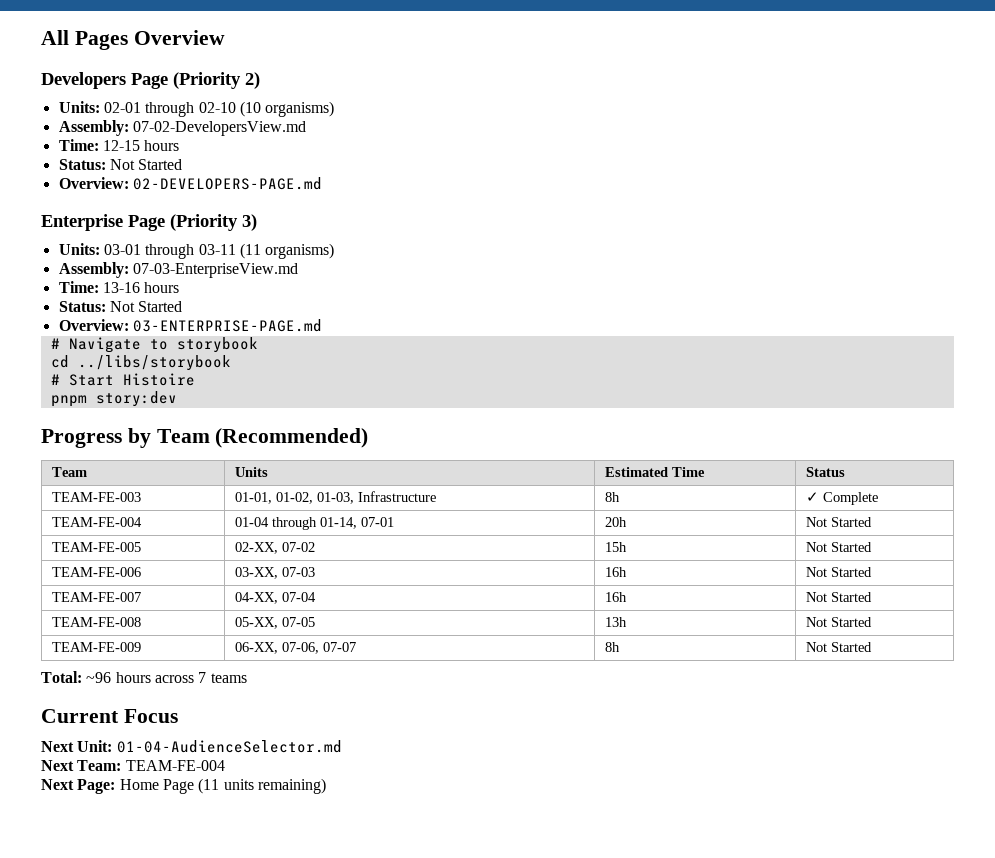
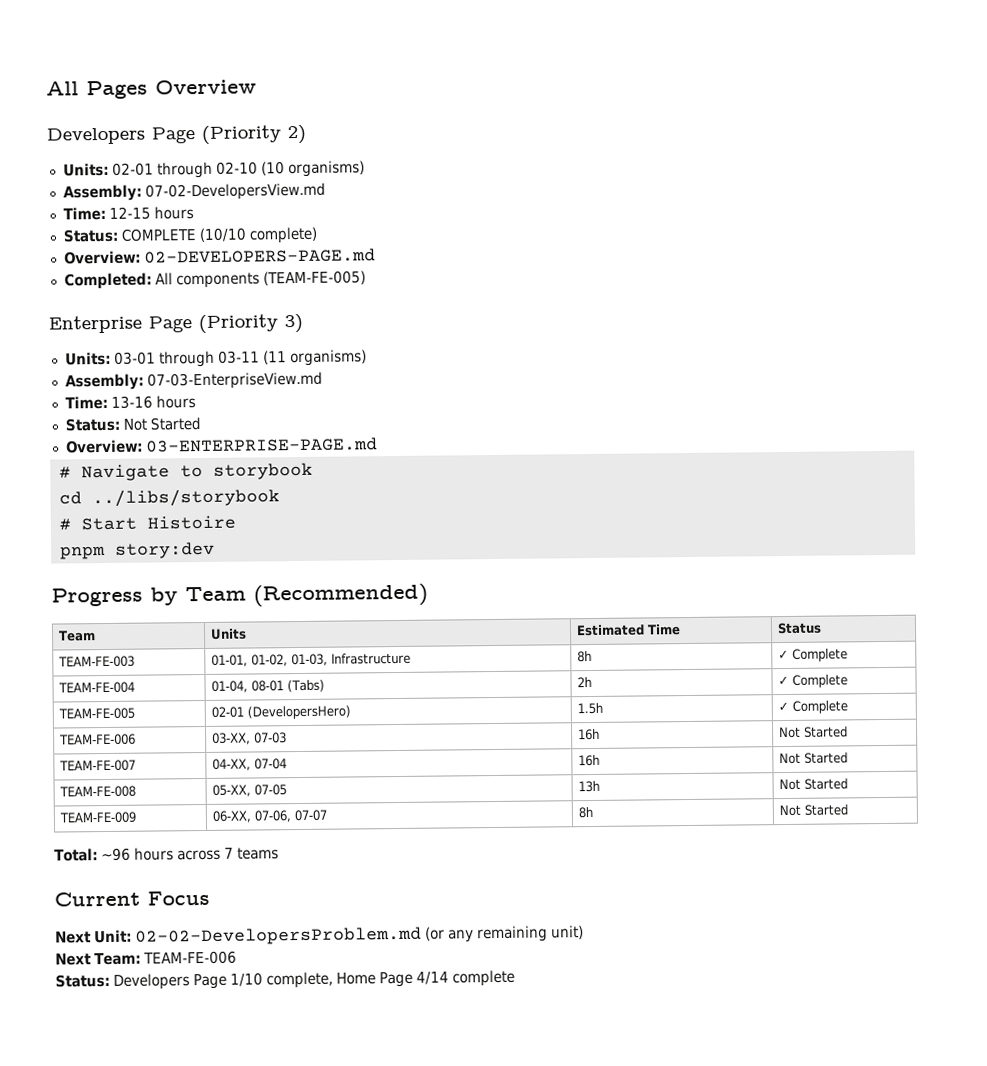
[109,159,183,170] Not Started -> [120,226,318,244] COMPLETE (10/10 complete)
(322, 183) none -> [63,270,366,290] // Completed: All components (TEAM-FE-005)
[235,517,395,530] [605,517,628,527] [806,517,873,527] [52,542,142,552] [235,542,316,554] [605,542,628,552] [806,542,873,552] 01-04 through 01-14, 07-01 | 20h | Not Started // TEAM-FE-005 | 02-XX, 07-02 | 15h | Not Started -> [211,679,326,693] [577,676,593,688] [778,674,849,688] [58,707,136,720] [211,705,352,720] [577,702,604,715] [778,700,849,714] 01-04, 08-01 (Tabs) | 2h | ✓ Complete // TEAM-FE-005 | 02-01 (DevelopersHero) | 1.5h | ✓ Complete
[116,740,342,753] [41,760,225,771] [41,778,326,794] 01-04-AudienceSelector.md // Next Team: TEAM-FE-004 // Next Page: Home Page (11 units remaining) -> [135,925,584,946] [55,950,237,966] [55,969,515,990] 02-02-DevelopersProblem.md (or any remaining unit) // Next Team: TEAM-FE-006 // Status: Developers Page 1/10 complete, Home Page 4/14 complete

